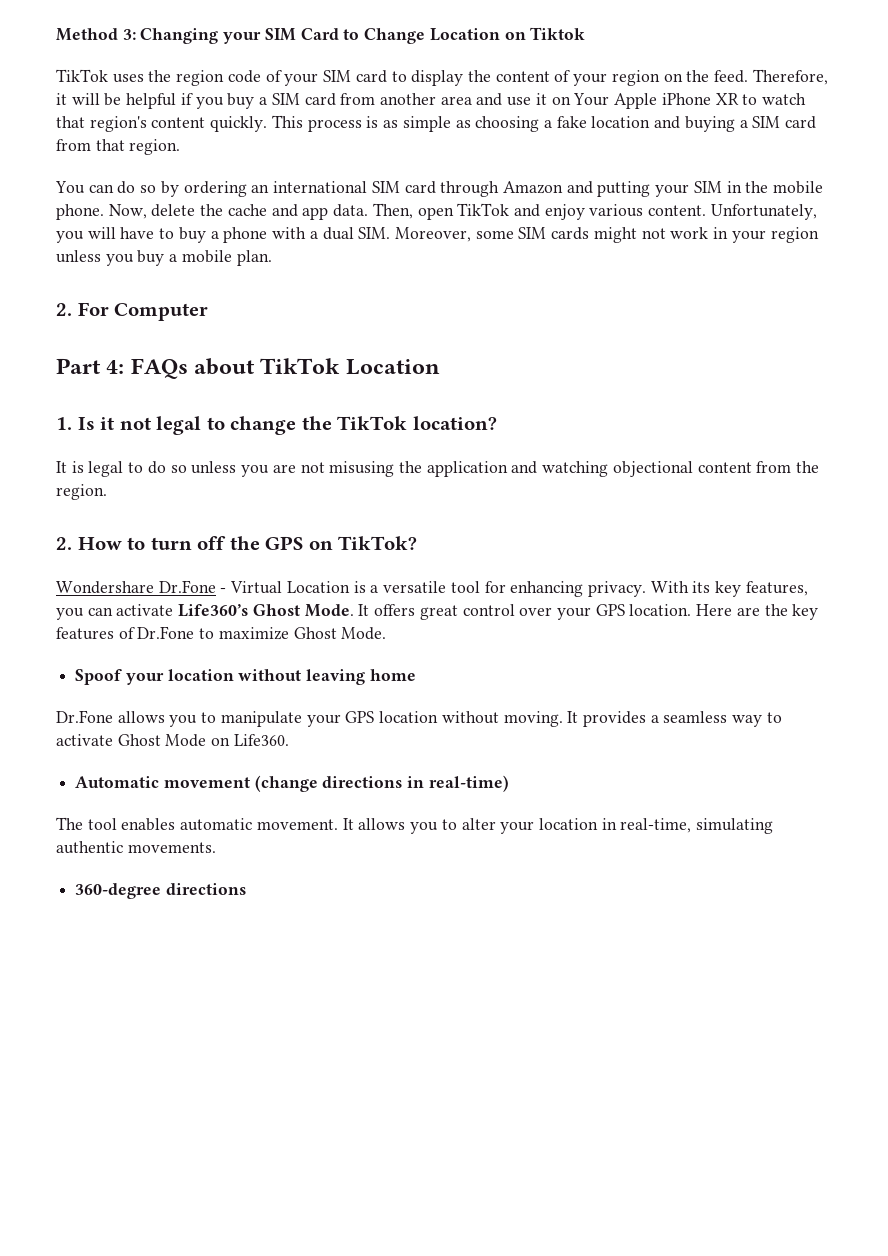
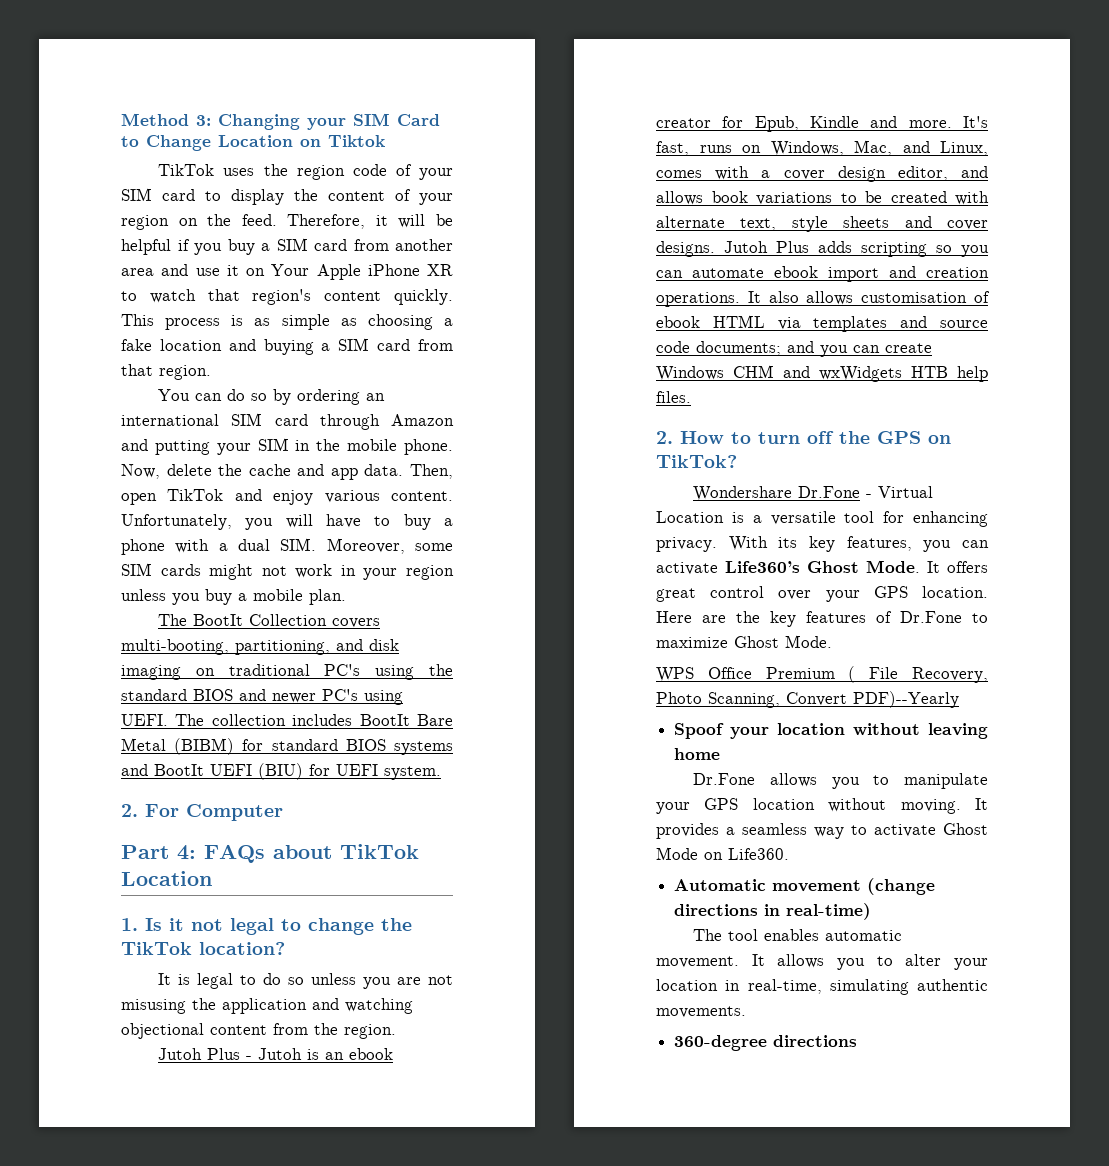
(272, 258) none -> [158,614,381,628] [121,639,399,655] [121,664,454,680] [121,689,403,705] [121,714,453,726] [121,738,453,755] [121,763,441,780] // The BootIt Collection covers multi-booting, partitioning, and disk imaging on traditional PC's using the standard BIOS and newer PC's using UEFI. The collection includes BootIt Bare Metal (BIBM) for standard BIOS systems and BootIt UEFI (BIU) for UEFI system.
(107, 492) none -> [158,1048,394,1060] [656,116,988,132] [656,140,988,156] [656,166,988,182] [656,191,989,205] [656,216,988,232] [656,241,989,257] [656,266,989,282] [656,291,990,307] [656,315,988,332] [656,341,932,357] [656,365,988,382] [656,391,691,403] // Jutoh Plus - Jutoh is an ebook creator for Epub, Kindle and more. It's fast, runs on Windows, Mac, and Linux, comes with a cover design editor, and allows book variations to be created with alternate text, style sheets and cover designs. Jutoh Plus adds scripting so you can automate ebook import and creation operations. It also allows customisation of ebook HTML via templates and source code documents; and you can create Windows CHM and wxWidgets HTB help files.
(387, 633) none -> [656,666,988,683] [656,691,959,708] // WPS Office Premium ( File Recovery, Photo Scanning, Convert PDF)--Yearly

